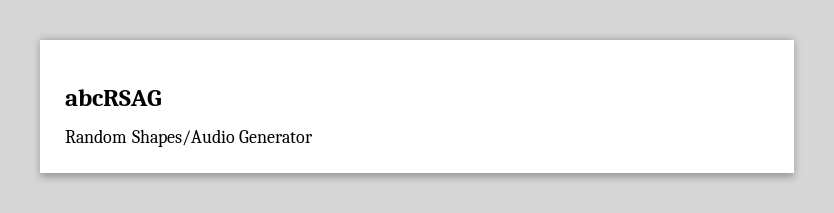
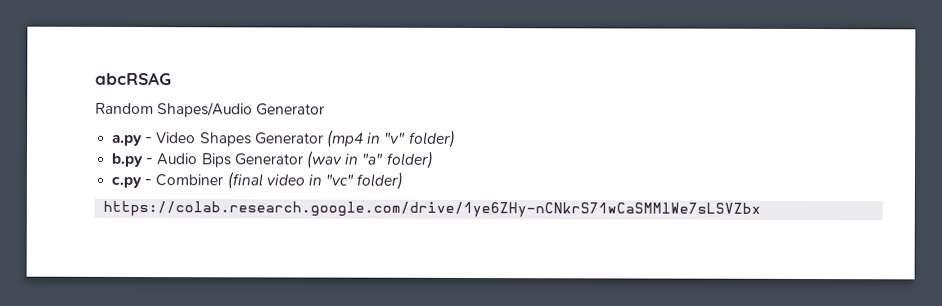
(314, 136) none -> [112,129,456,148] [111,150,434,169] [111,171,404,190] [103,200,762,218] // a.py - Video Shapes Generator (mp4 in "v" folder) // b.py - Audio Bips Generator (wav in "a" folder) // c.py - Combiner (final video in "vc" folder) // https://colab.research.google.com/drive/1ye6ZHy-nCNkrS71wCaSMMlWe7sLSVZbx

